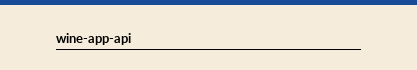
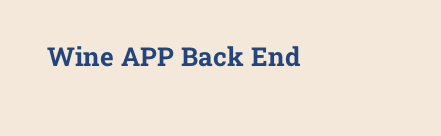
[56,33,131,45] wine-app-api -> [47,46,301,67] Wine APP Back End

